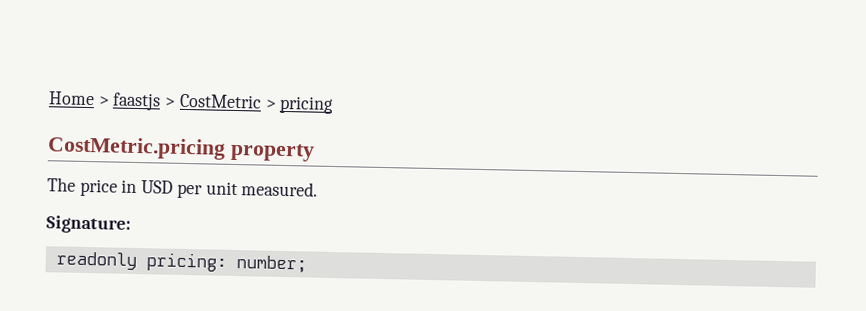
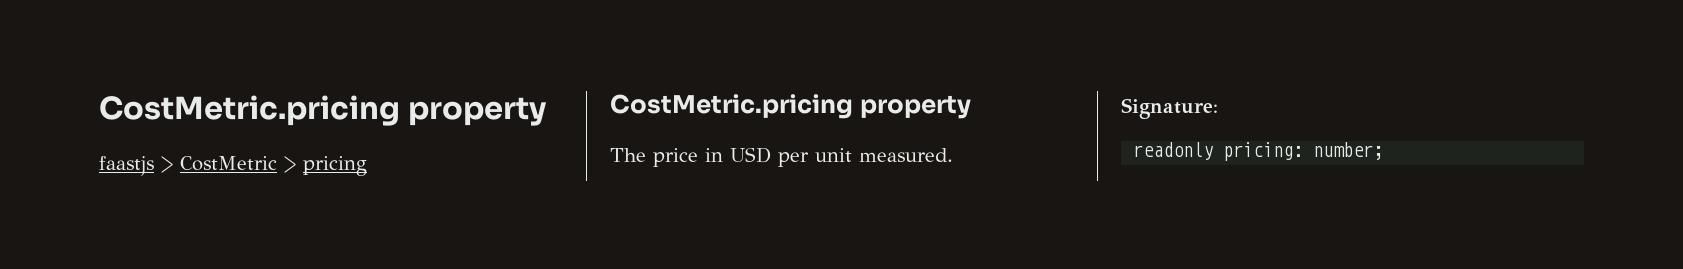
[48,91,110,106] Home > -> [99,95,548,126] CostMetric.pricing property //

